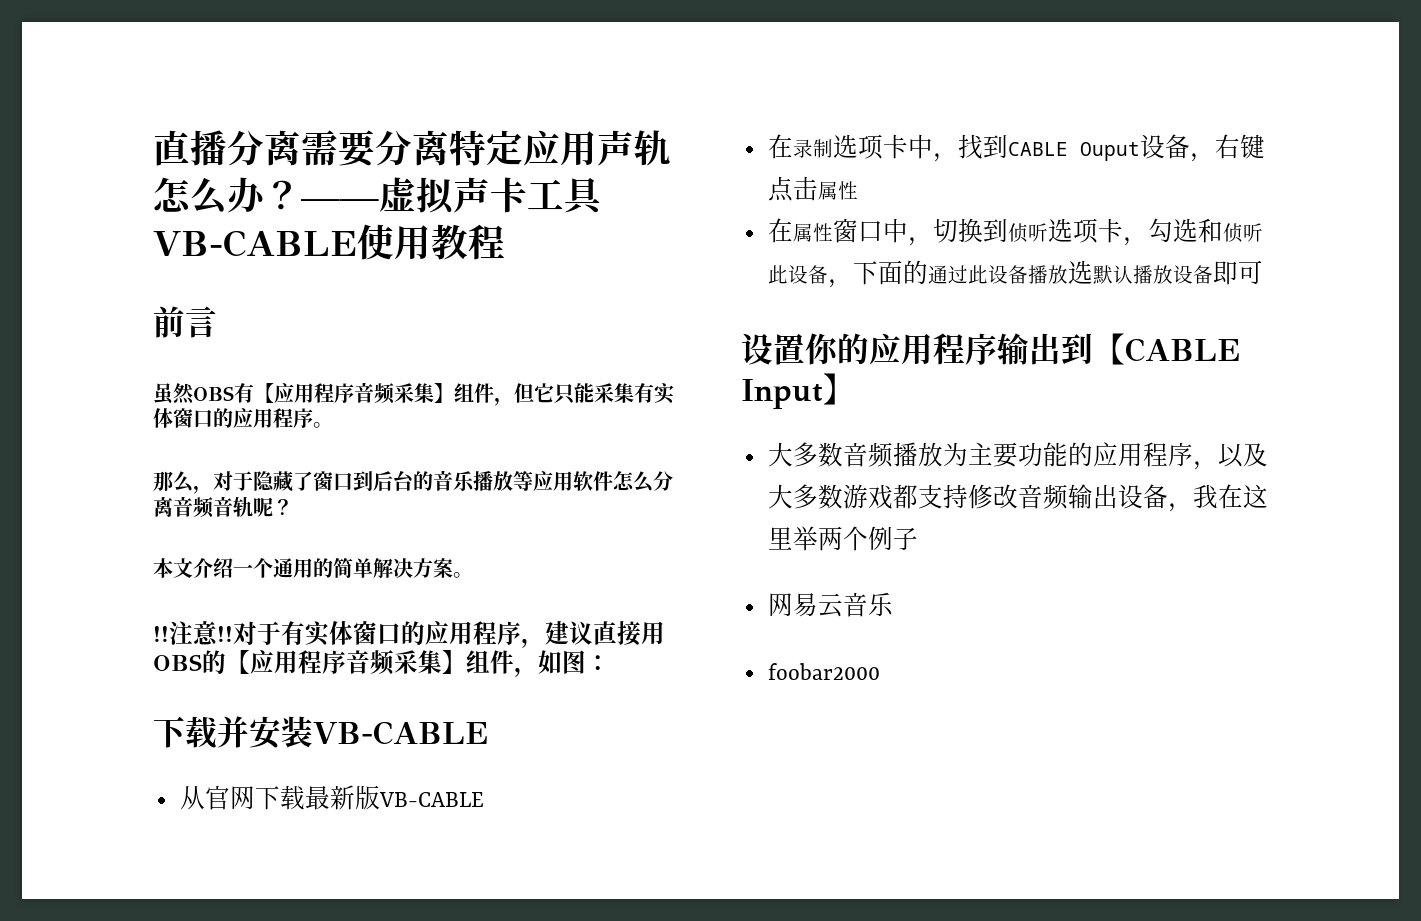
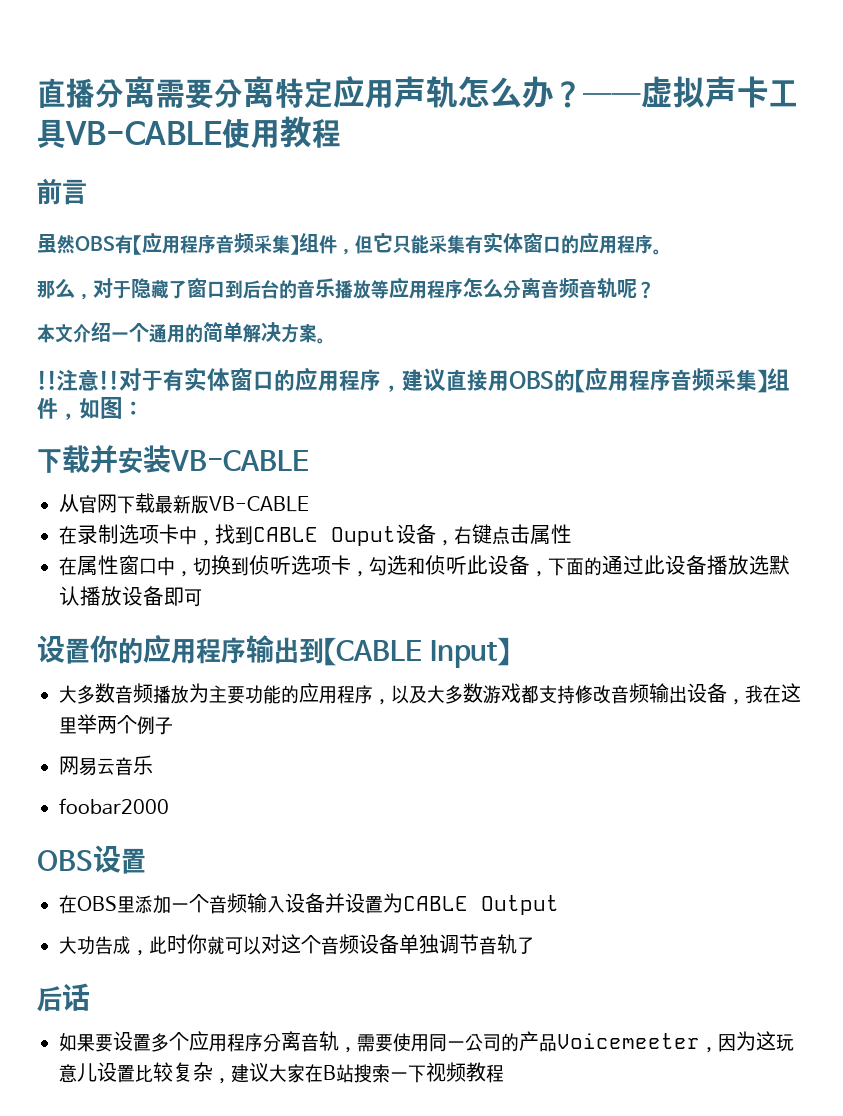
[573,471,613,491] 软件 -> [427,280,463,299] 程序
(880, 671) none -> [37,845,146,874] [59,893,559,915] [59,934,535,956] [37,983,90,1012] [59,1031,794,1053] [59,1062,504,1084] // OBS设置 // 在OBS里添加一个音频输入设备并设置为CABLE Output // 大功告成，此时你就可以对这个音频设备单独调节音轨了 // 后话 // 如果要设置多个应用程序分离音轨，需要使用同一公司的产品Voicemeeter，因为这玩意儿设置比较复杂，建议大家在B站搜索一下视频教程

